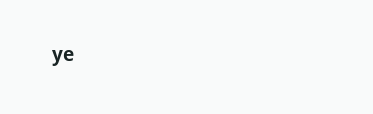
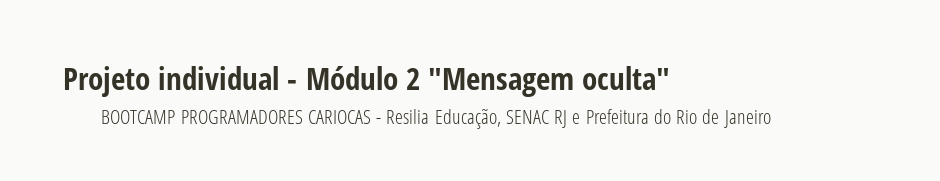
[52,50,74,66] ye -> [63,66,671,97] [101,108,771,129] Projeto individual - Módulo 2 "Mensagem oculta" // BOOTCAMP PROGRAMADORES CARIOCAS - Resilia Educação, SENAC RJ e Prefeitura do Rio de Janeiro

